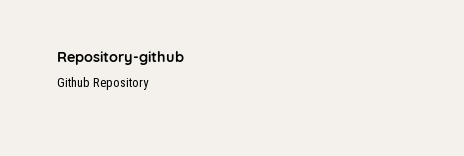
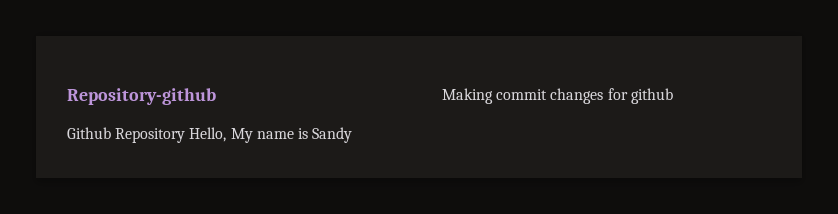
(150, 84) none -> [189,127,353,143] [442,88,673,104] Hello, My name is Sandy Making commit changes for github

